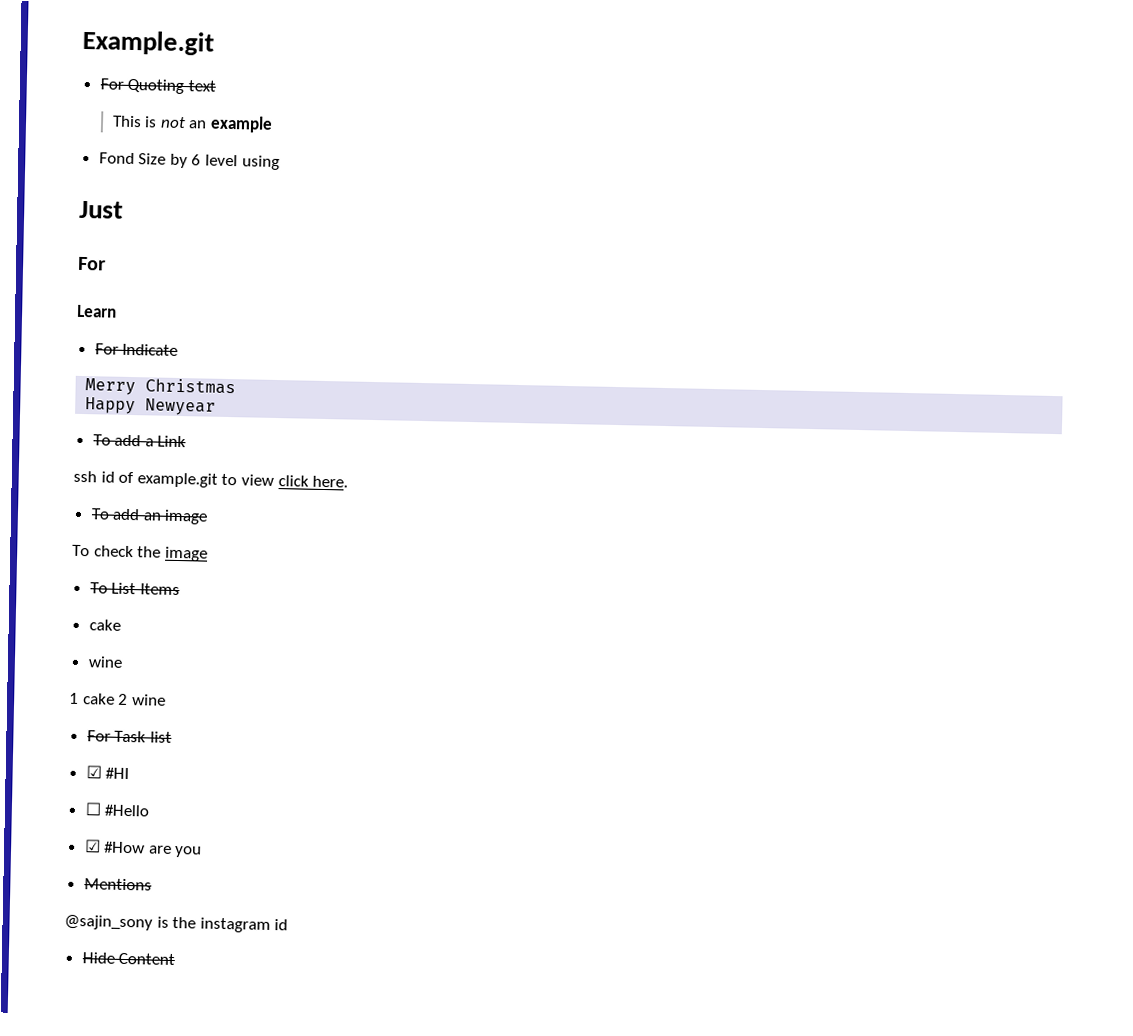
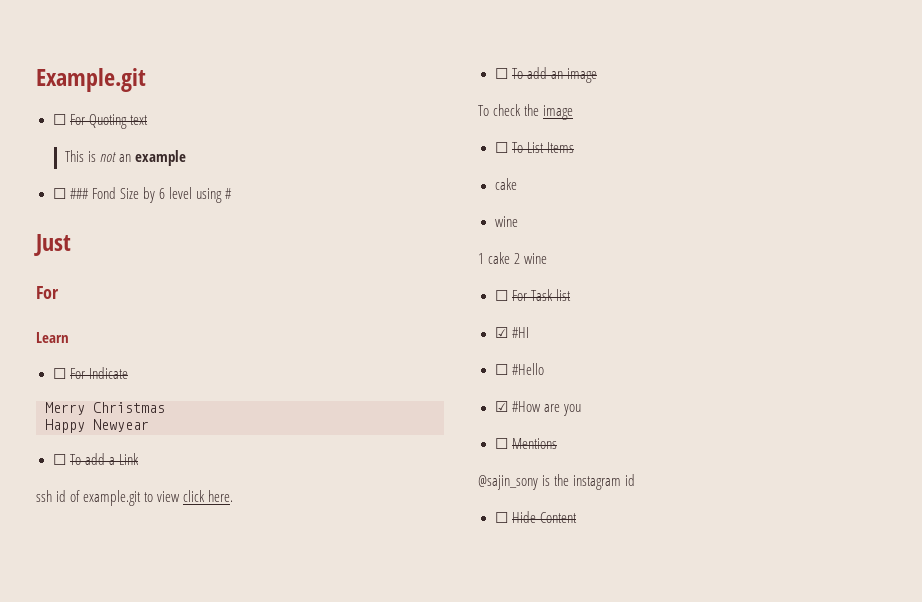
(214, 42) none -> [52,114,66,125] ☐
(273, 124) none -> [52,188,89,199] ☐ ###
(280, 163) none -> [224,188,232,199] #
(117, 311) none -> [52,368,66,379] ☐
(217, 407) none -> [52,454,66,465] ☐
(349, 481) none -> [494,68,508,79] ☐
(208, 554) none -> [494,142,508,153] ☐
(166, 700) none -> [494,290,508,301] ☐
(203, 852) none -> [494,438,508,449] ☐
(289, 925) none -> [494,512,508,523] ☐

